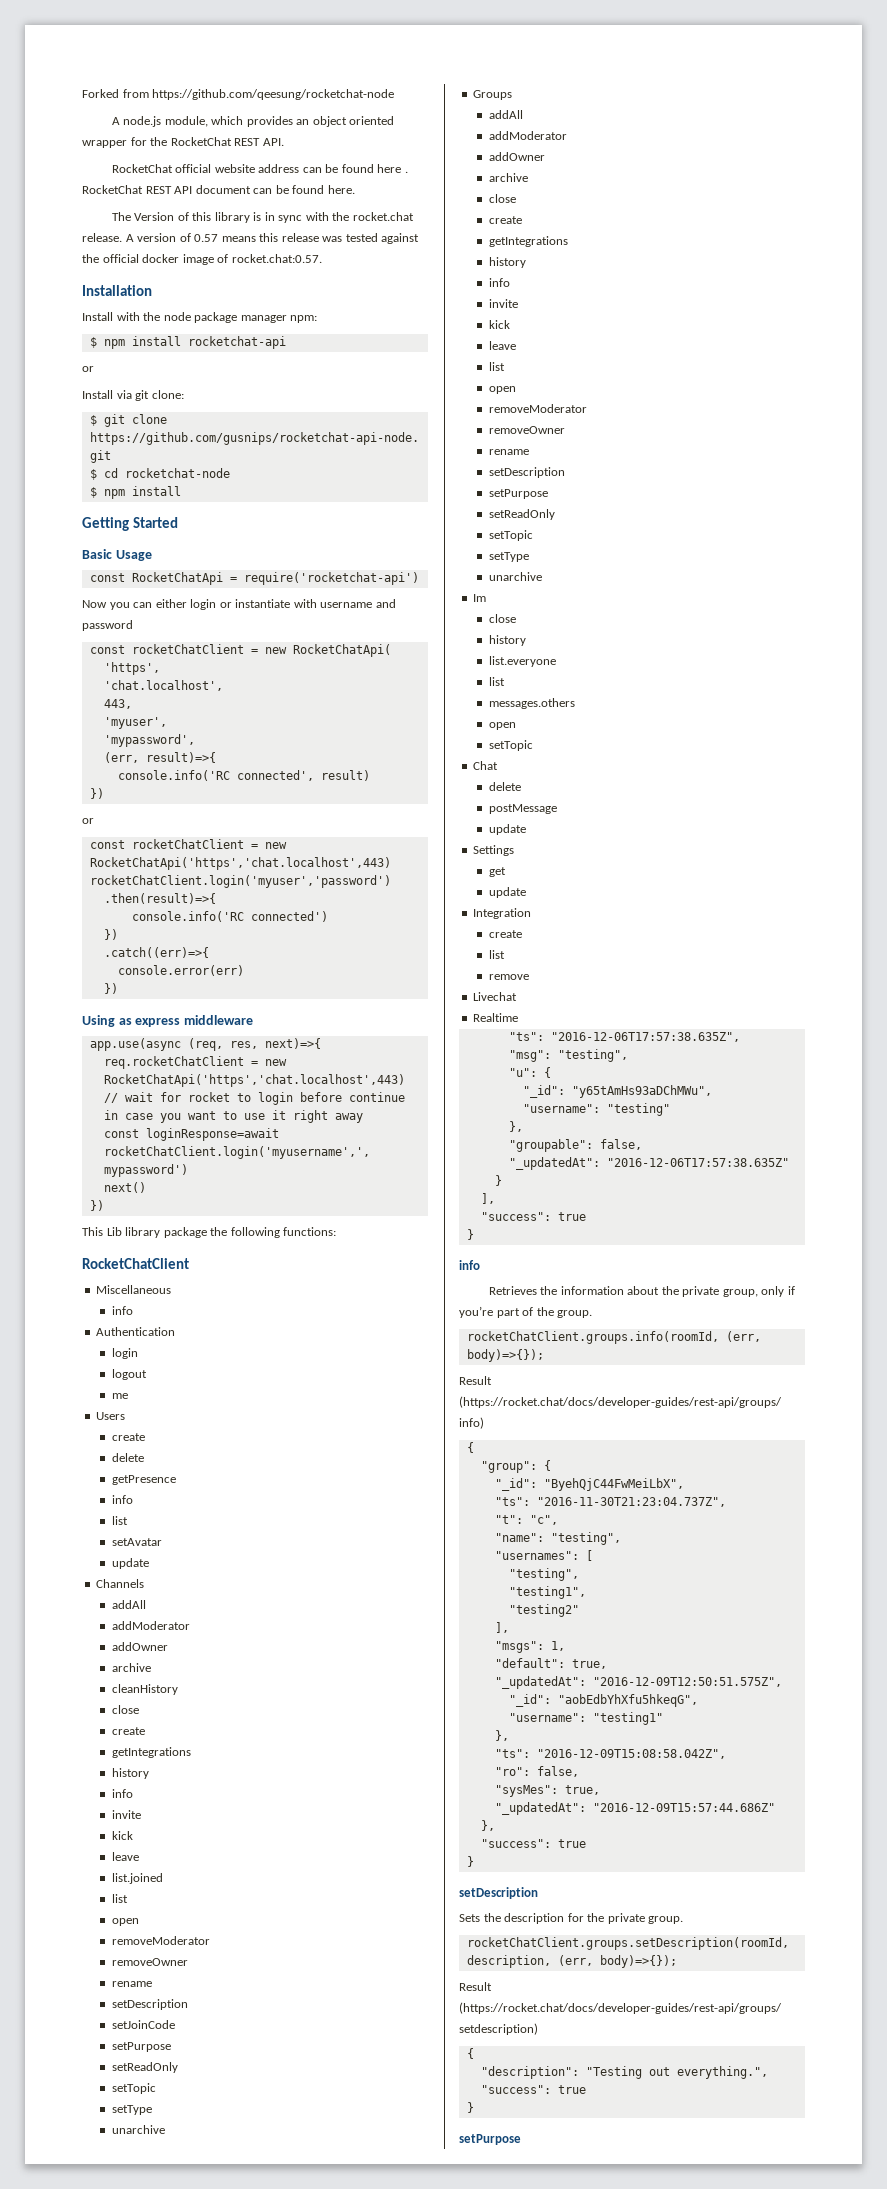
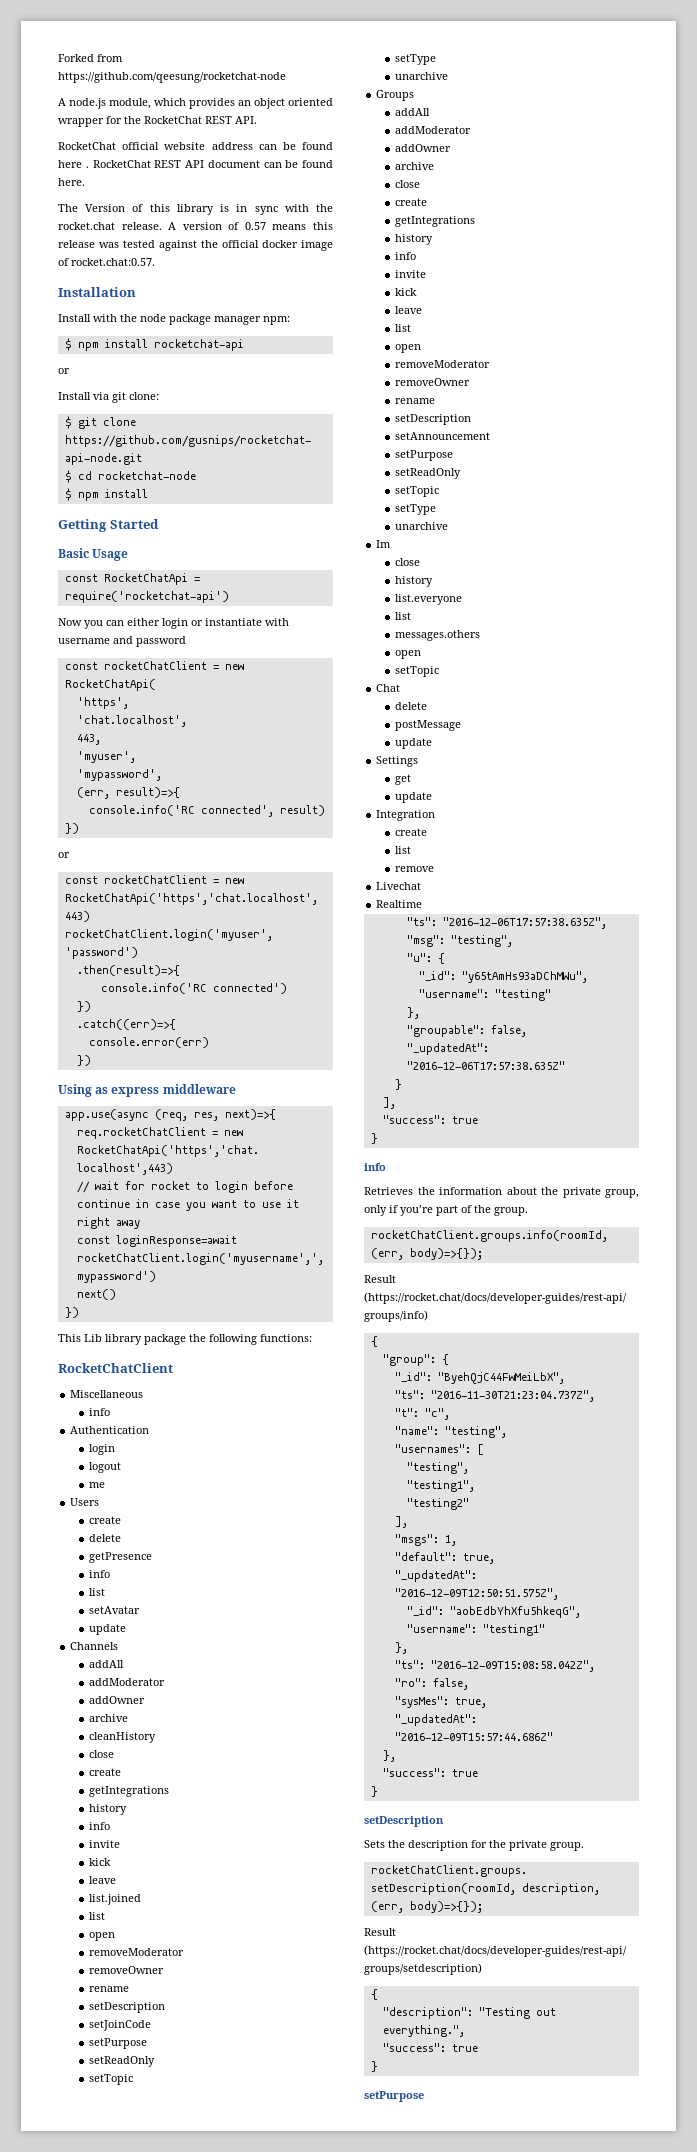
(565, 472) none -> [394,432,490,440] // setAnnouncement

